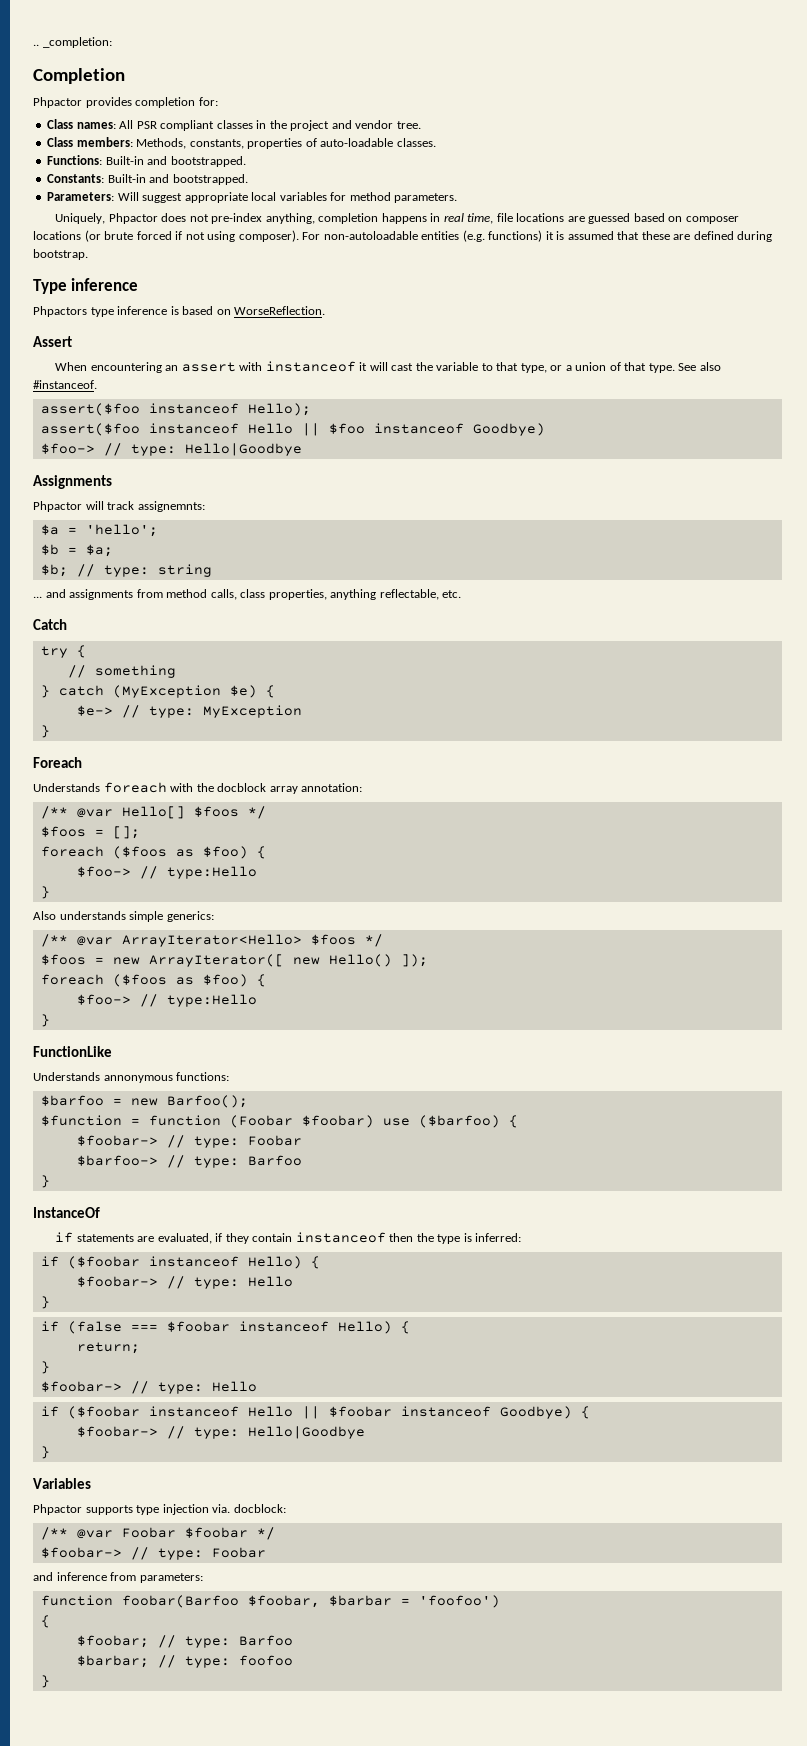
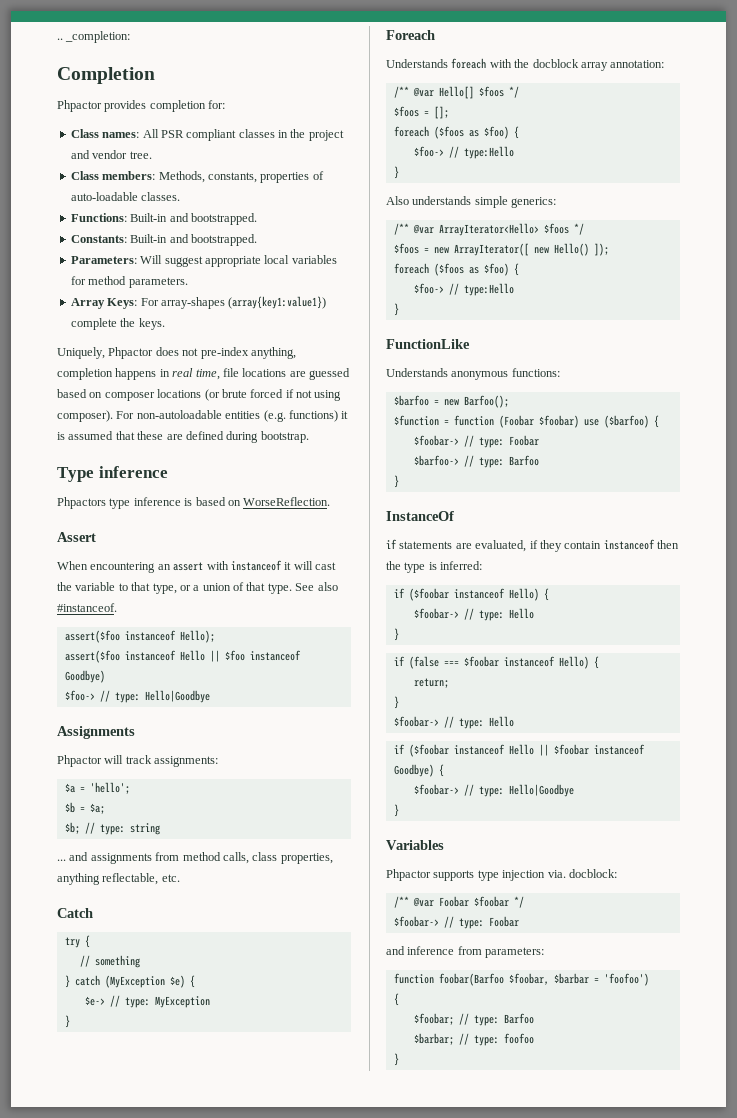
(458, 198) none -> [70,296,327,309] [70,318,165,330] // Array Keys: For array-shapes (array{key1:value1}) complete the keys.
[137,501,205,512] assignemnts: -> [154,756,219,767] assignments:
[103,1075,173,1083] annonymous -> [451,371,509,380] anonymous

